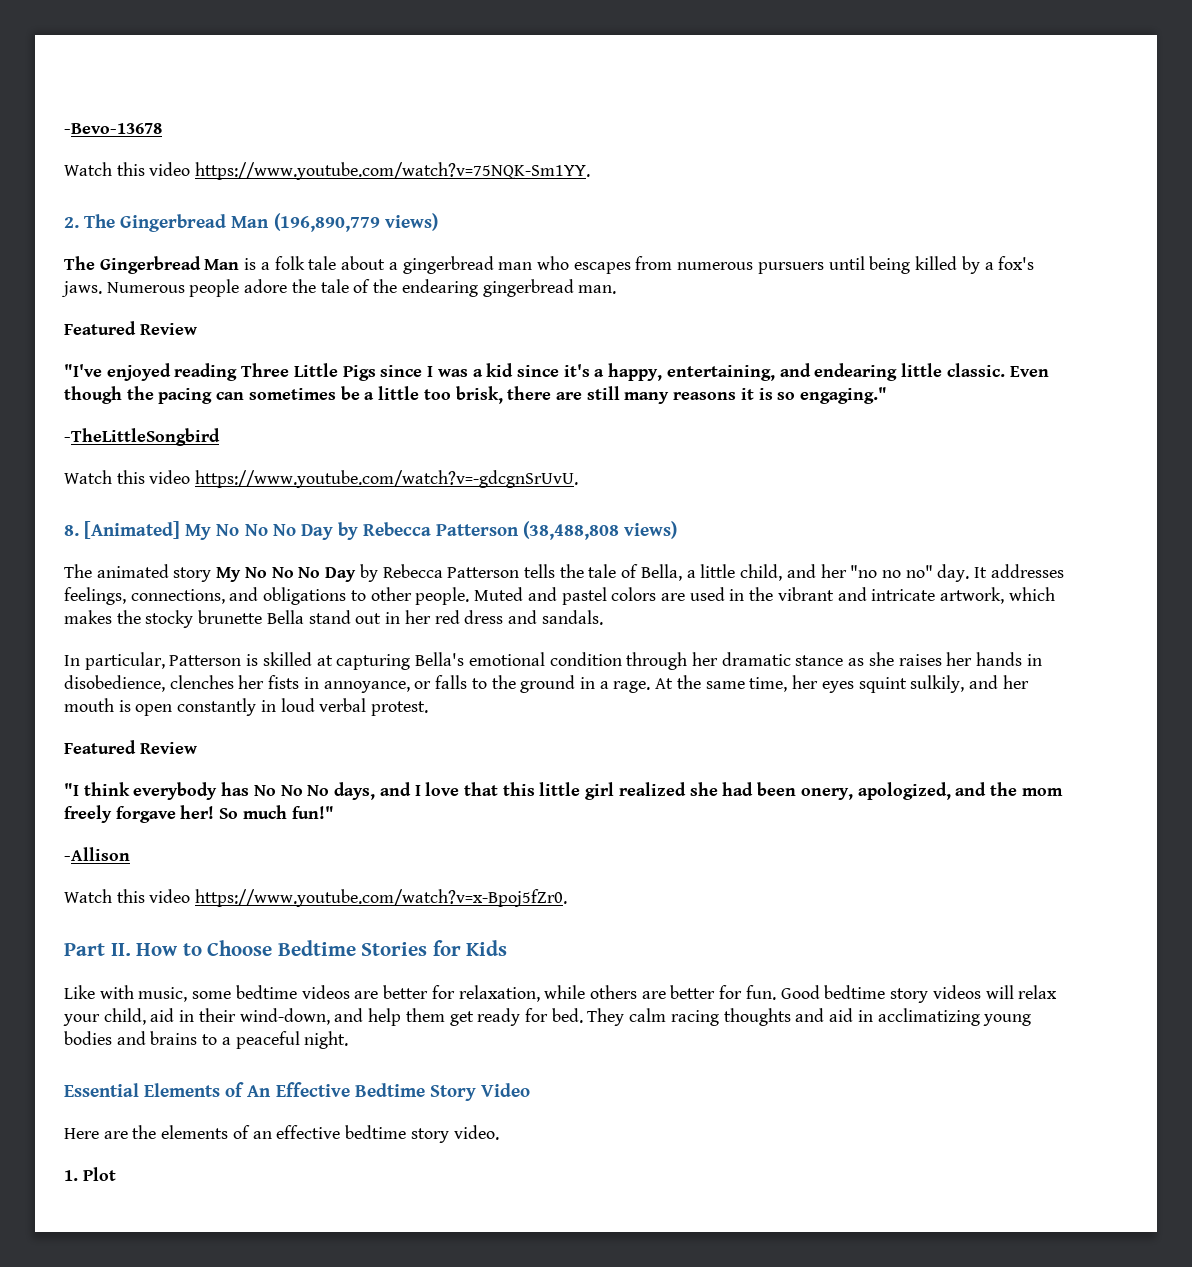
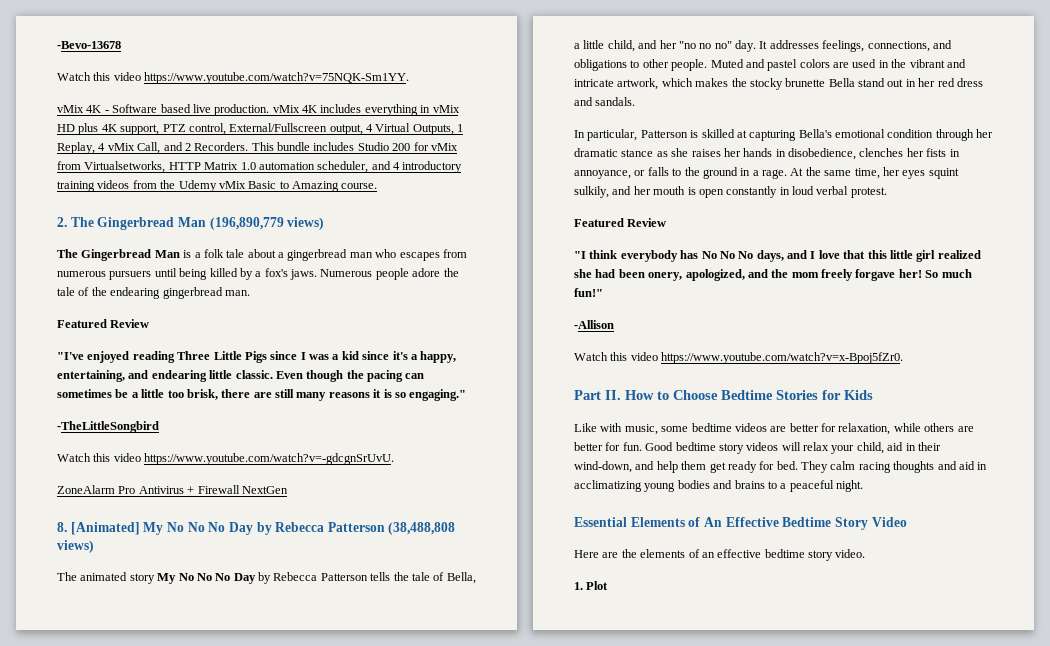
(591, 171) none -> [57,104,460,116] [57,123,464,135] [57,142,458,154] [57,161,463,173] [57,180,378,192] // vMix 4K - Software based live production. vMix 4K includes everything in vMix HD plus 4K support, PTZ control, External/Fullscreen output, 4 Virtual Outputs, 1 Replay, 4 vMix Call, and 2 Recorders. This bundle includes Studio 200 for vMix from Virtualsetworks, HTTP Matrix 1.0 automation scheduler, and 4 introductory training videos from the Udemy vMix Basic to Amazing course.
(579, 479) none -> [57,485,288,494] // ZoneAlarm Pro Antivirus + Firewall NextGen

